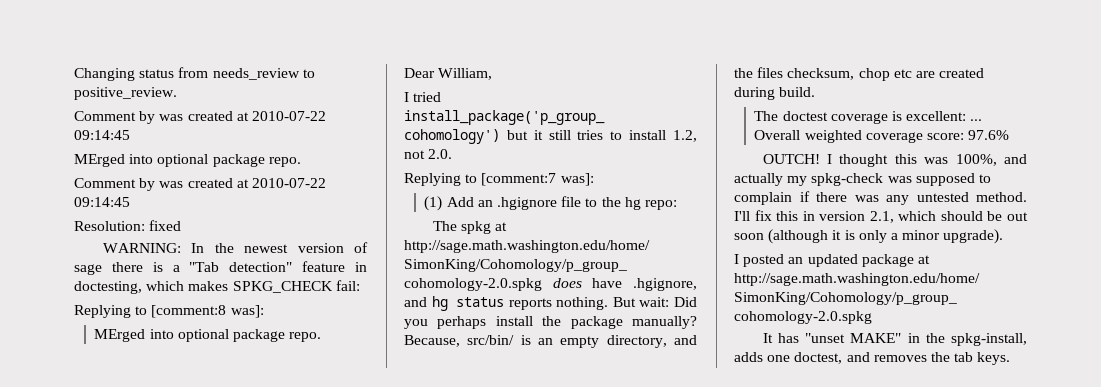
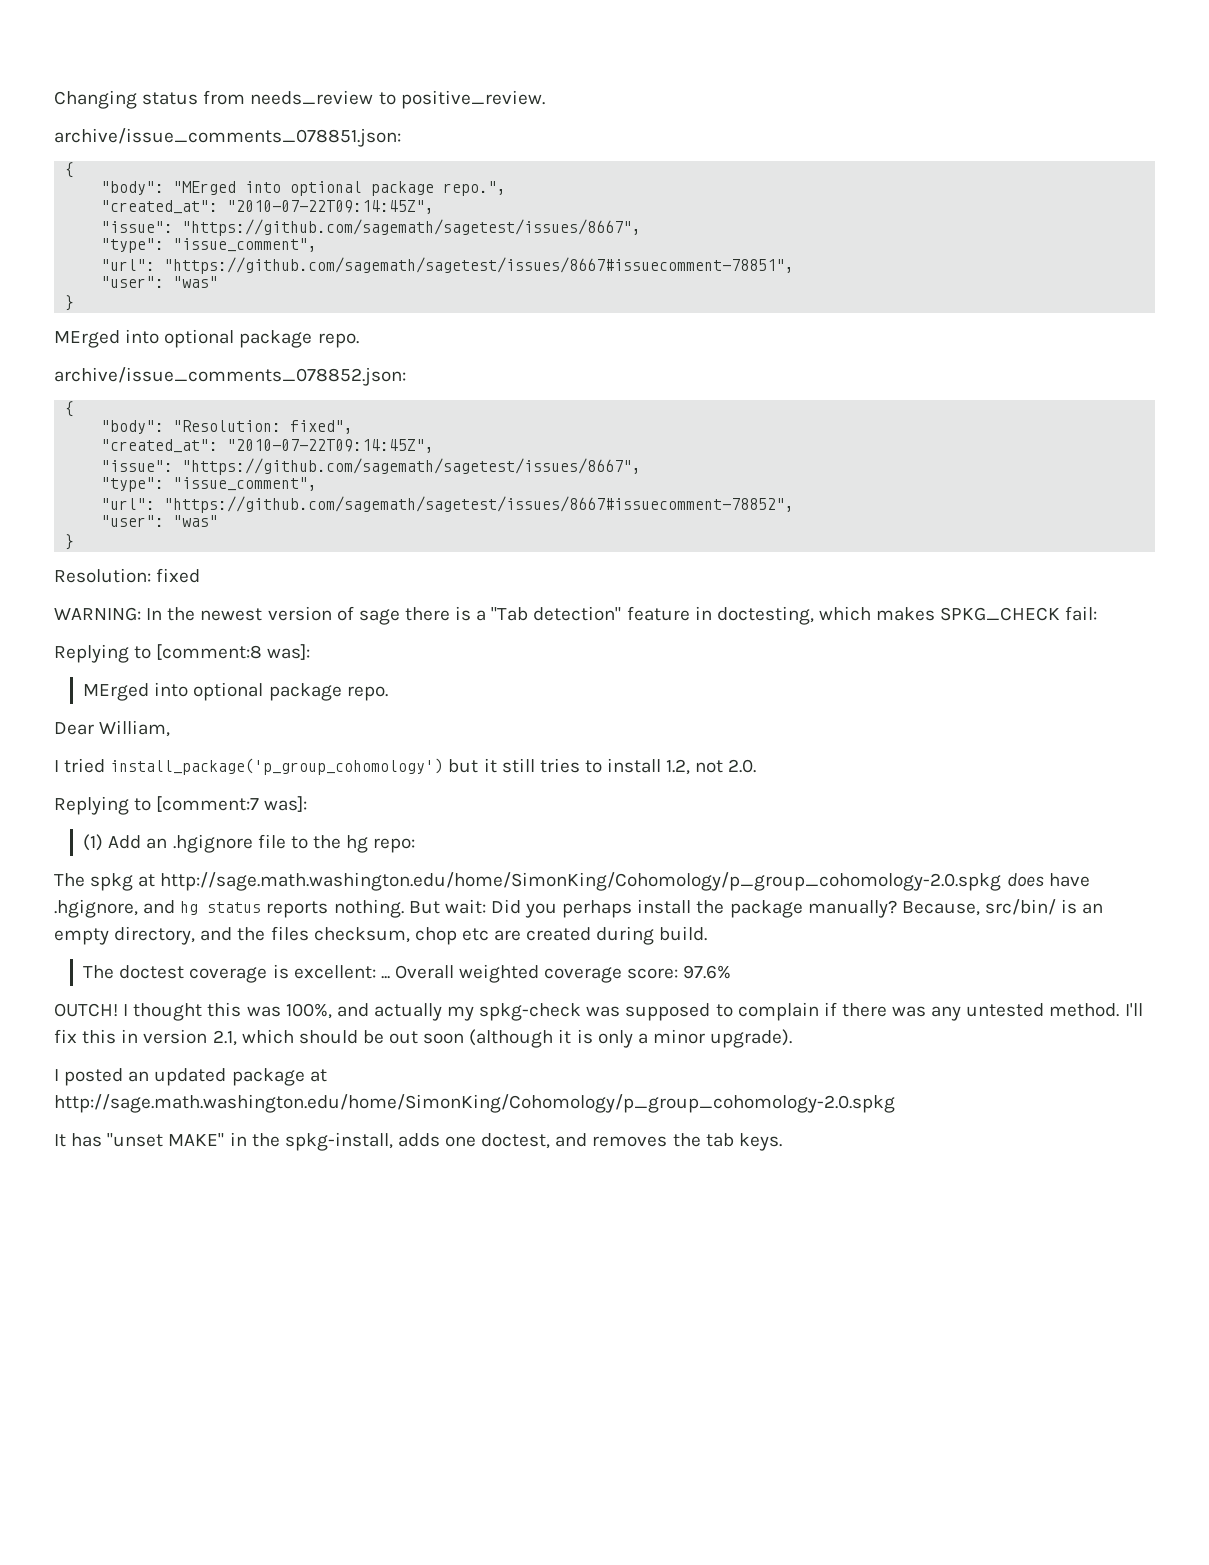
[74,111,326,124] [74,130,130,140] [74,154,301,167] [74,178,326,191] [74,197,130,207] Comment by was created at 2010-07-22 09:14:45 // MErged into optional package repo. // Comment by was created at 2010-07-22 09:14:45 -> [54,128,401,147] [65,162,75,178] [101,181,507,196] [101,200,435,214] [101,219,642,236] [101,238,318,253] [101,257,795,274] [101,276,219,288] [65,295,75,311] [54,329,359,348] [54,367,406,386] [65,401,75,417] [101,420,354,434] [101,439,435,453] [101,458,642,475] [101,477,318,492] [101,496,795,513] [101,515,219,527] [65,534,75,550] archive/issue_comments_078851.json: // { // "body": "MErged into optional package repo.", // "created_at": "2010-07-22T09:14:45Z", // "issue": "https://github.com/sagemath/sagetest/issues/8667", // "type": "issue_comment", // "url": "https://github.com/sagemath/sagetest/issues/8667#issuecomment-78851", // "user": "was" // } // MErged into optional package repo. // archive/issue_comments_078852.json: // { // "body": "Resolution: fixed", // "created_at": "2010-07-22T09:14:45Z", // "issue": "https://github.com/sagemath/sagetest/issues/8667", // "type": "issue_comment", // "url": "https://github.com/sagemath/sagetest/issues/8667#issuecomment-78852", // "user": "was" // }

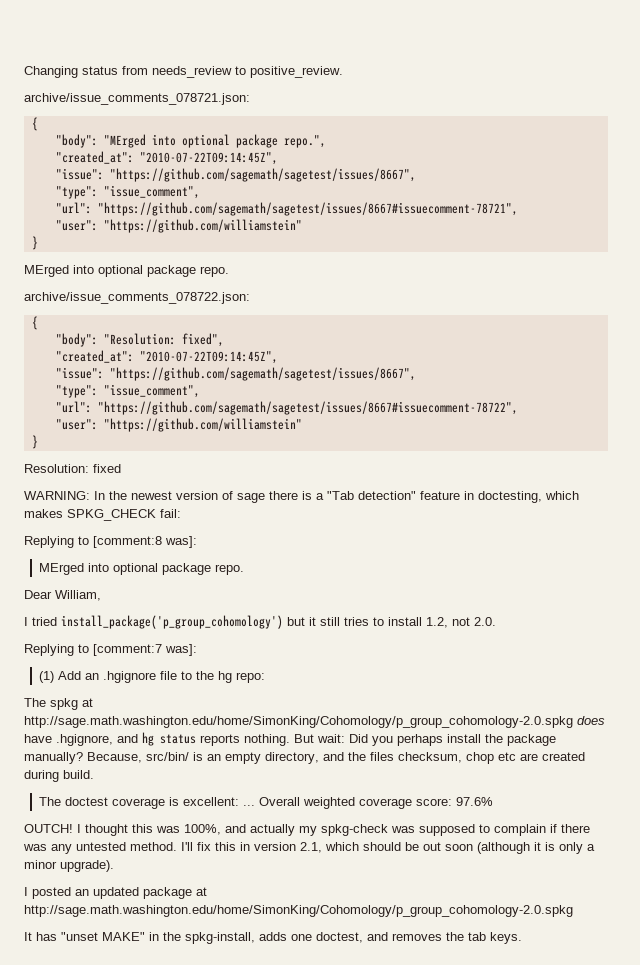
[54,128,401,147] archive/issue_comments_078851.json: -> [24,93,250,105] archive/issue_comments_078721.json:
[164,257,795,274] [101,276,219,288] "https://github.com/sagemath/sagetest/issues/8667#issuecomment-78851", // "user": "was" -> [97,202,518,216] [55,219,302,233] "https://github.com/sagemath/sagetest/issues/8667#issuecomment-78721", // "user": "https://github.com/williamstein"
[54,367,406,386] archive/issue_comments_078852.json: -> [24,292,250,304] archive/issue_comments_078722.json:
[164,496,795,513] [101,515,219,527] "https://github.com/sagemath/sagetest/issues/8667#issuecomment-78852", // "user": "was" -> [97,401,518,415] [55,418,302,432] "https://github.com/sagemath/sagetest/issues/8667#issuecomment-78722", // "user": "https://github.com/williamstein"

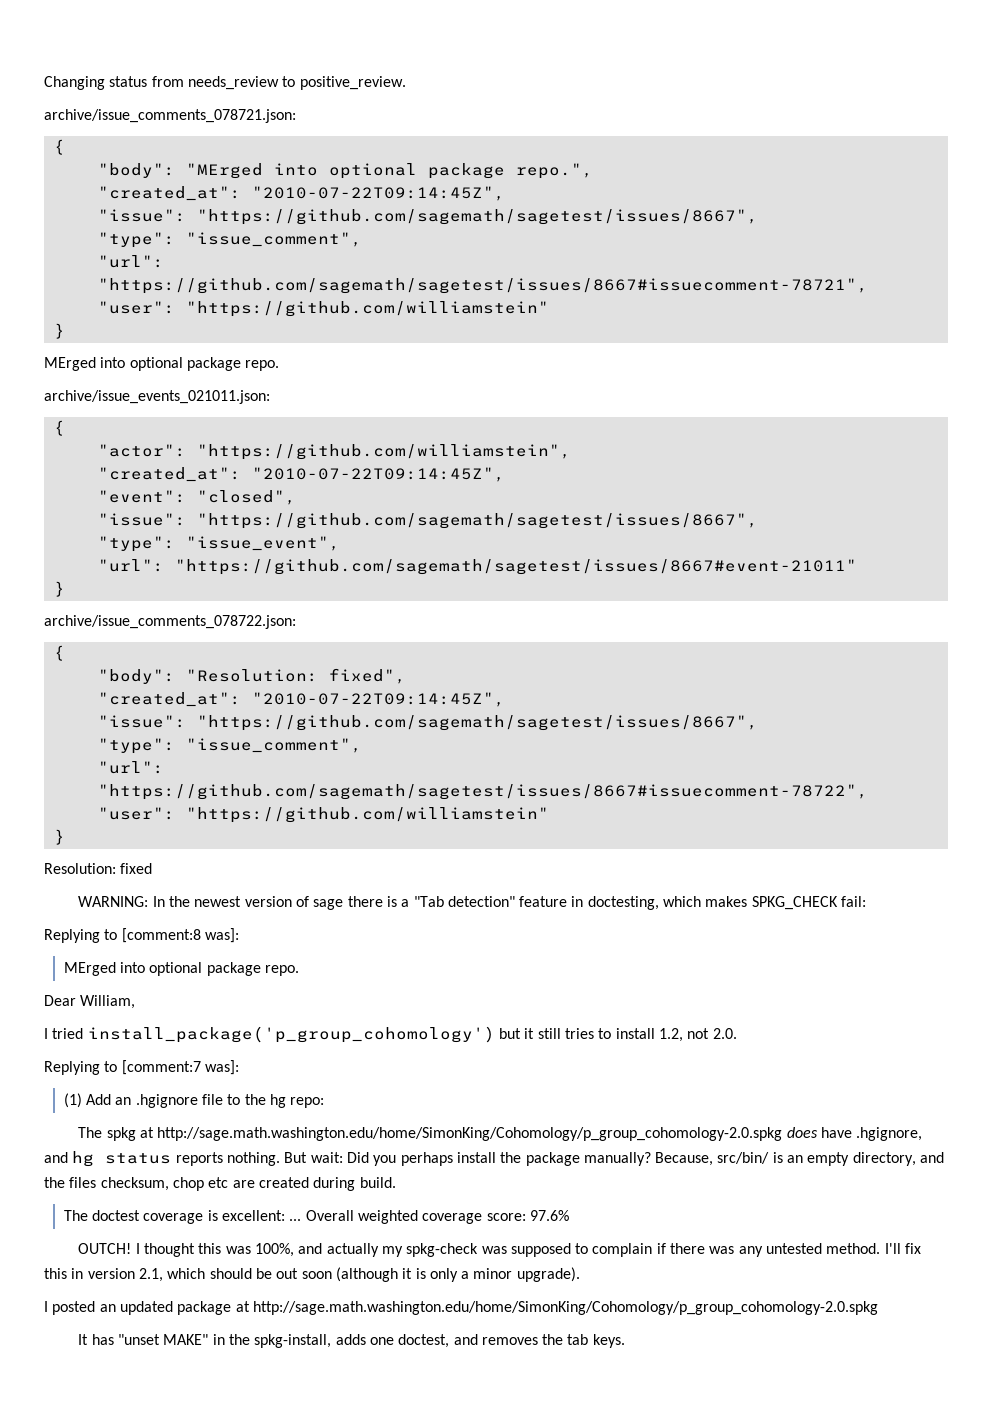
(229, 271) none -> [44,390,270,404] [53,420,65,436] [97,444,571,460] [97,467,505,482] [97,490,296,505] [97,513,758,529] [97,536,340,552] [97,559,857,575] [53,581,65,597] // archive/issue_events_021011.json: // { // "actor": "https://github.com/williamstein", // "created_at": "2010-07-22T09:14:45Z", // "event": "closed", // "issue": "https://github.com/sagemath/sagetest/issues/8667", // "type": "issue_event", // "url": "https://github.com/sagemath/sagetest/issues/8667#event-21011" // }

